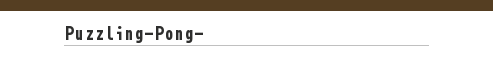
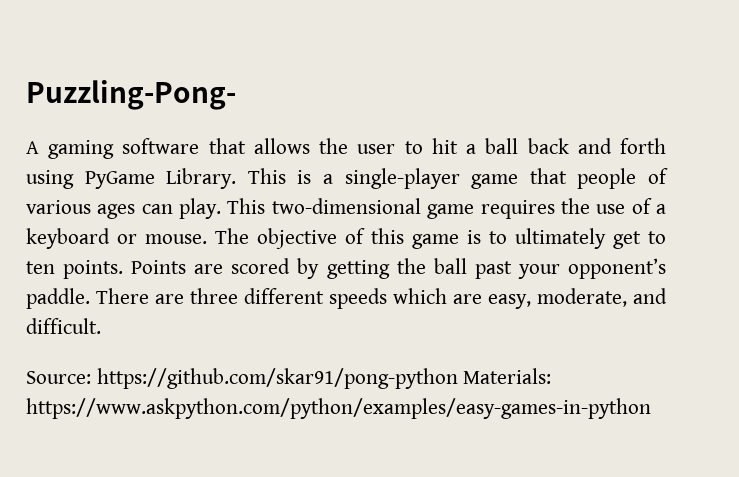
(204, 34) none -> [26,138,666,159] [26,168,669,189] [26,198,667,219] [26,228,666,249] [26,258,666,279] [26,288,667,309] [26,318,101,334] [26,368,552,389] [26,398,651,419] // A gaming software that allows the user to hit a ball back and forth using PyGame Library. This is a single-player game that people of various ages can play. This two-dimensional game requires the use of a keyboard or mouse. The objective of this game is to ultimately get to ten points. Points are scored by getting the ball past your opponent’s paddle. There are three different speeds which are easy, moderate, and difficult. // Source: https://github.com/skar91/pong-python Materials: https://www.askpython.com/python/examples/easy-games-in-python

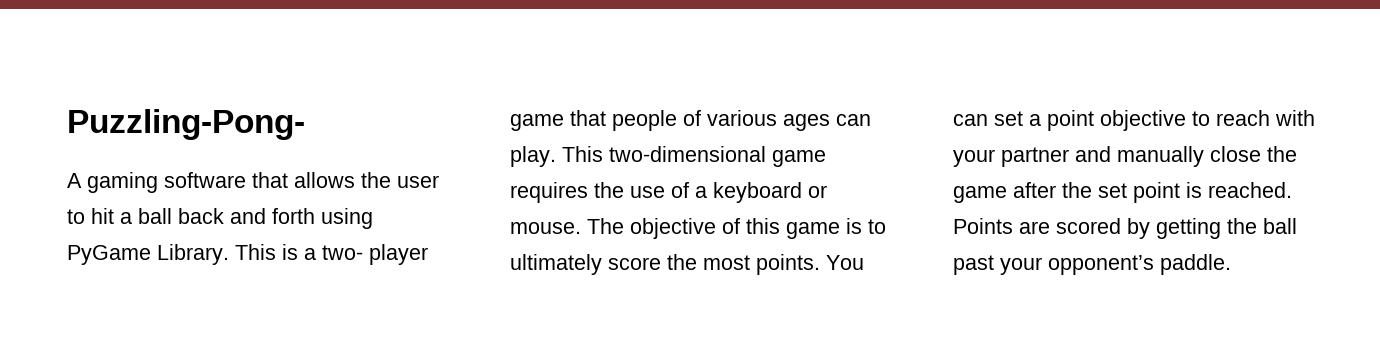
[344,168,460,189] single-player -> [322,244,428,265] two- player
[613,231,666,249] [26,260,124,279] get to ten points. -> [608,254,864,275] [953,110,1315,131] [953,146,1297,167] [953,182,1292,203] score the most points. You can set a point objective to reach with your partner and manually close the game after the set point is reached.
[96,288,667,309] [26,318,101,334] [26,368,552,389] [26,398,651,419] There are three different speeds which are easy, moderate, and difficult. // Source: https://github.com/skar91/pong-python Materials: https://www.askpython.com/python/examples/easy-games-in-python -> (1231, 264) none

